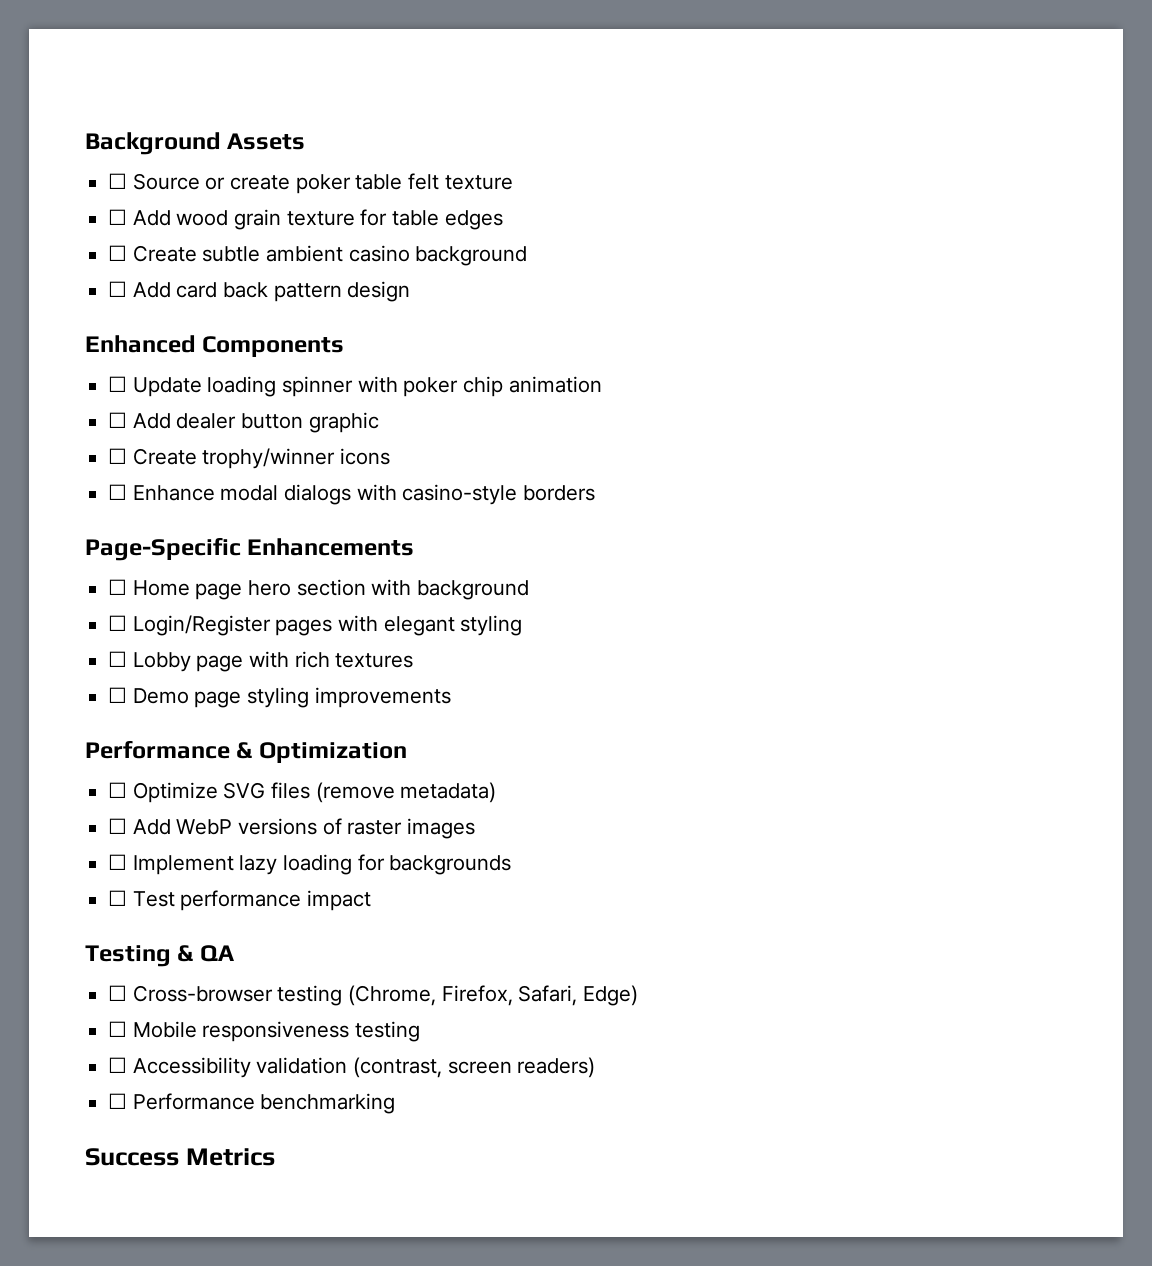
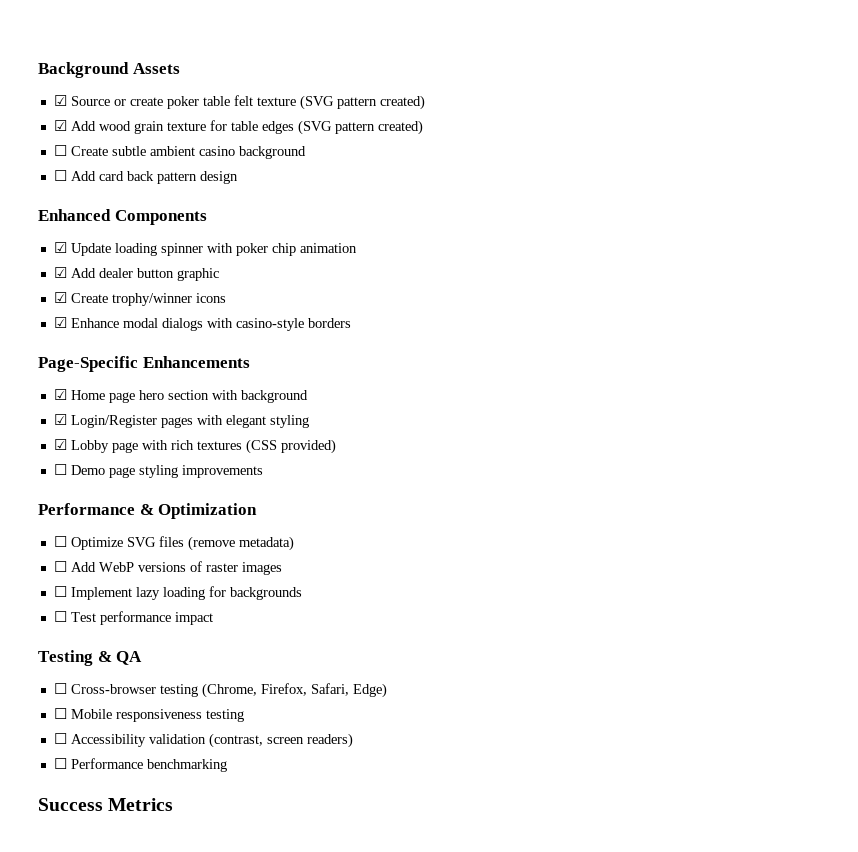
[108,173,128,189] ☐ -> [53,95,67,106] ☑
[108,209,128,225] // ☐ -> [299,95,425,110] [53,120,67,131] (SVG pattern created) // ☑
(503, 220) none -> [297,120,423,135] (SVG pattern created)
[108,376,128,392] ☐ -> [53,242,67,253] ☑
[108,412,128,428] ☐ -> [53,267,67,278] ☑
[108,448,128,464] ☐ -> [53,292,67,303] ☑
[108,484,128,500] ☐ -> [53,317,67,328] ☑
[108,579,128,595] ☐ -> [53,389,67,400] ☑
[108,615,128,631] ☐ -> [53,414,67,425] ☑
[108,651,128,667] ☐ -> [53,439,67,450] ☑
(414, 660) none -> [245,439,336,454] (CSS provided)

